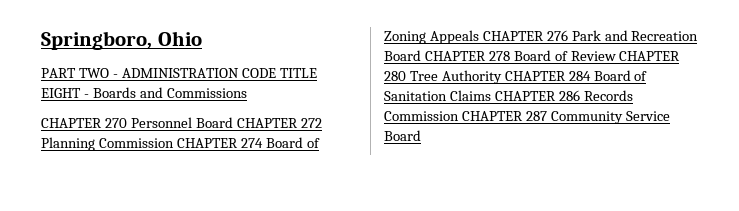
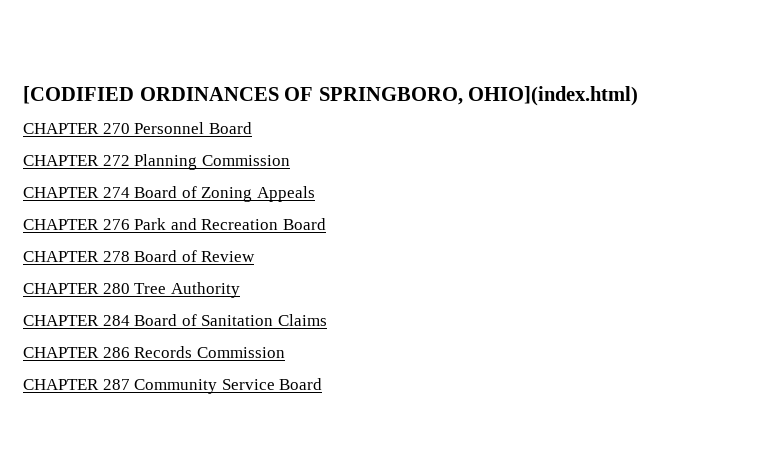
[41,31,202,50] [41,68,317,78] [41,87,247,98] Springboro, Ohio // PART TWO - ADMINISTRATION CODE TITLE EIGHT - Boards and Commissions -> [23,86,639,106] [CODIFIED ORDINANCES OF SPRINGBORO, OHIO](index.html)
(233, 122) none -> (252, 128) //
(174, 143) none -> (290, 160) //
(479, 37) none -> (315, 194) //
(421, 55) none -> (326, 224) //
(616, 56) none -> (256, 256) //
(502, 77) none -> (240, 290) //
(491, 95) none -> (327, 320) //
(459, 116) none -> (285, 352) //

